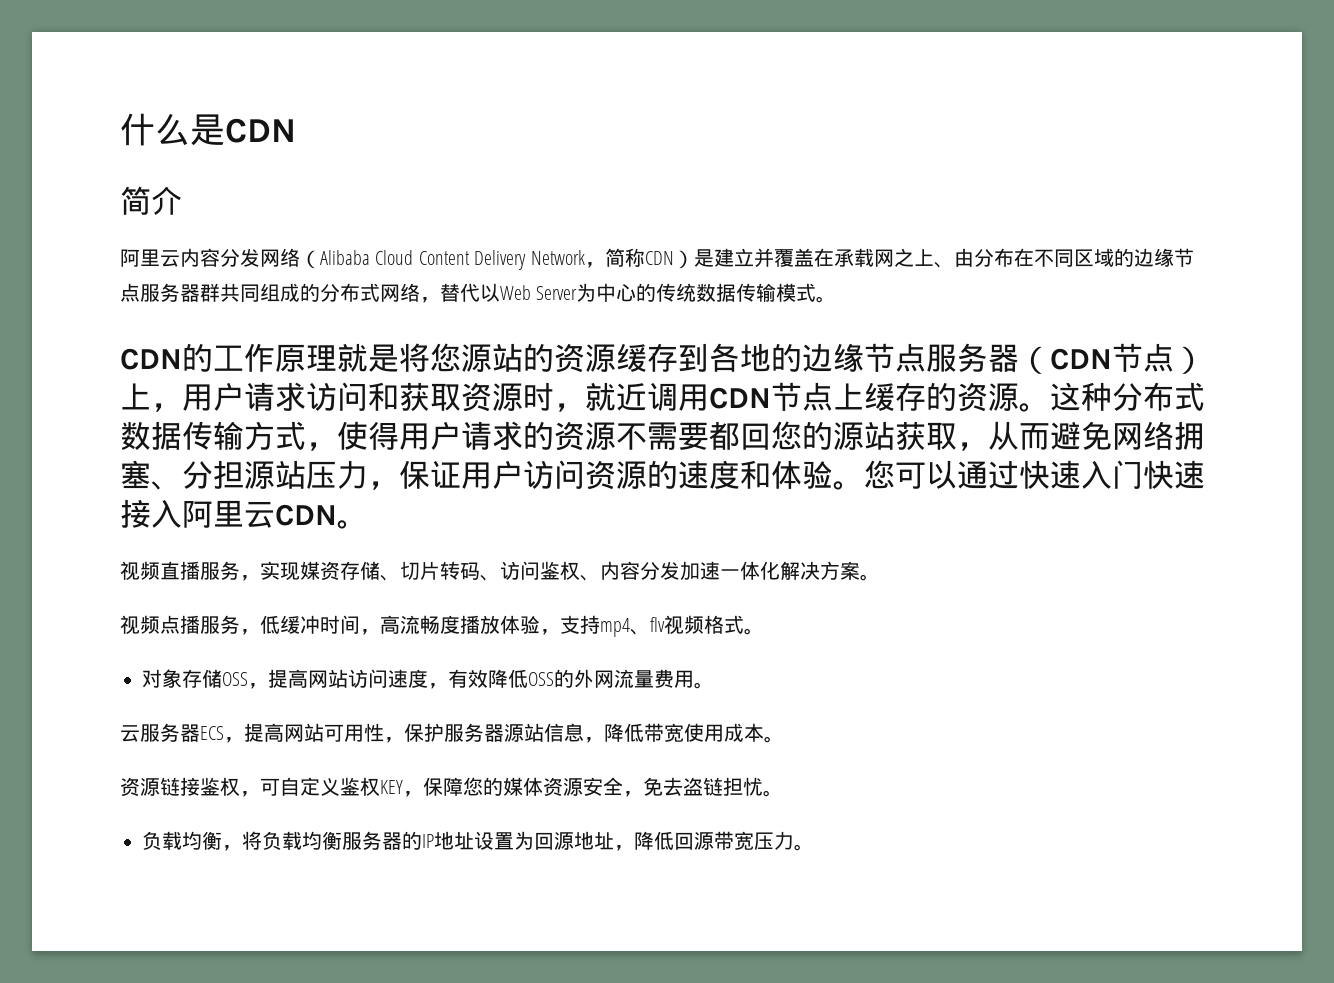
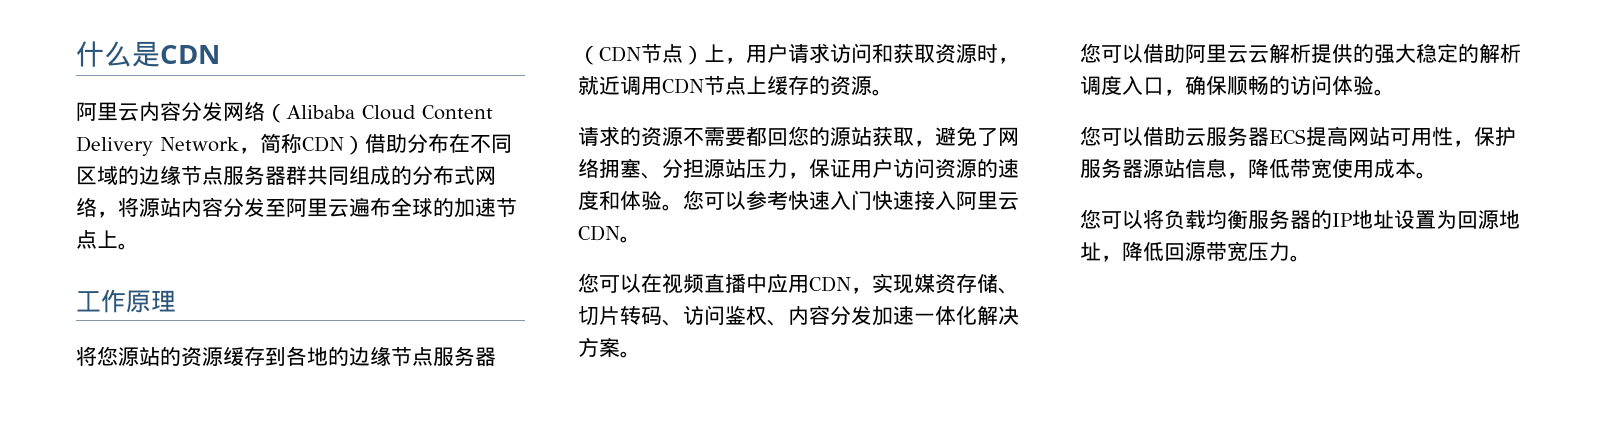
[120,186,182,215] // 简介 -> (220, 54) none
[693,248,974,268] 是建立并覆盖在承载网之上、由 -> [365,134,407,153] 借助
[440,283,837,303] [120,343,213,372] 替代以Web Server为中心的传统数据传输模式。 // CDN的 -> [118,197,517,218] [76,230,139,250] 将源站内容分发至阿里云遍布全球的加速节点上。 //
[337,343,399,372] 就是 -> (176, 301) //
[1050,382,1205,411] [120,421,461,451] 这种分布式数据传输方式，使得用户 -> (893, 92) //
[988,421,1112,451] 从而避免 -> [935,126,998,146] 避免了
[957,461,1019,489] 通过 -> [746,190,788,210] 参考
[120,561,240,581] 视频直播服务 -> [578,273,851,294] 您可以在视频直播中应用CDN
[120,615,764,637] [142,669,714,689] 视频点播服务，低缓冲时间，高流畅度播放体验，支持mp4、flv视频格式。 // 对象存储OSS，提高网站访问速度，有效降低OSS的外网流量费用。 // -> [1080,43,1521,63] [1080,75,1395,96] [1080,126,1185,146] 您可以借助阿里云云解析提供的强大稳定的解析调度入口，确保顺畅的访问体验。 // 您可以借助
[224,737,244,743] ， -> (1306, 136) none
[120,777,783,797] [142,831,242,851] 资源链接鉴权，可自定义鉴权KEY，保障您的媒体资源安全，免去盗链担忧。 // 负载均衡， -> [1080,209,1143,229] 您可以

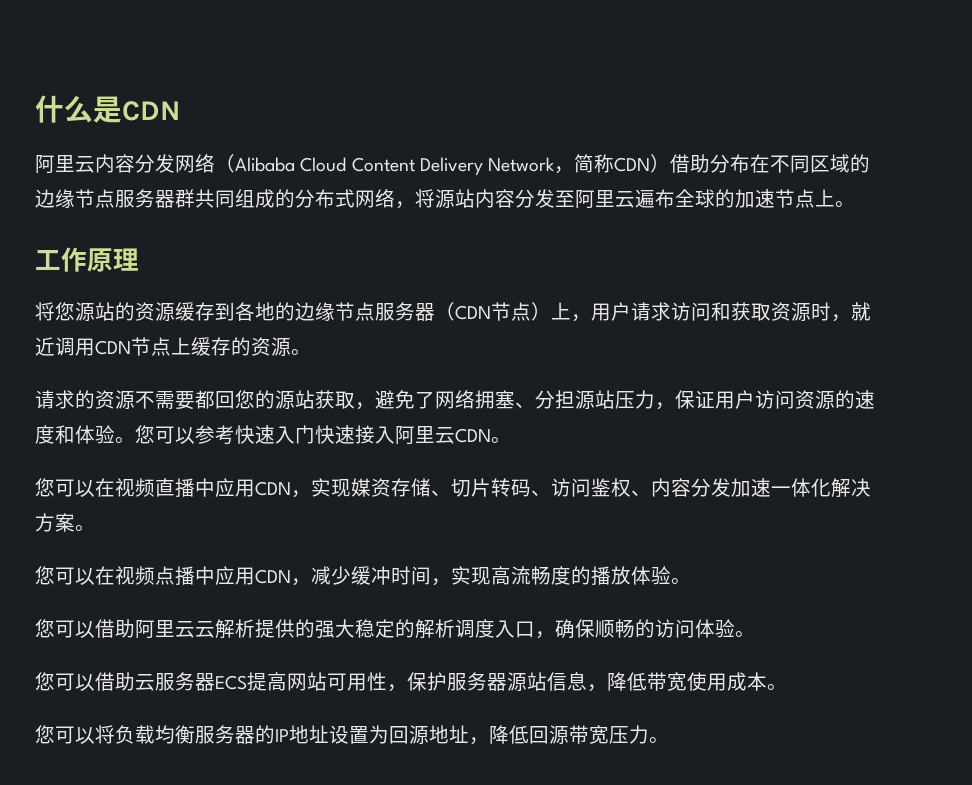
(641, 354) none -> [35,566,691,586] // 您可以在视频点播中应用CDN，减少缓冲时间，实现高流畅度的播放体验。

